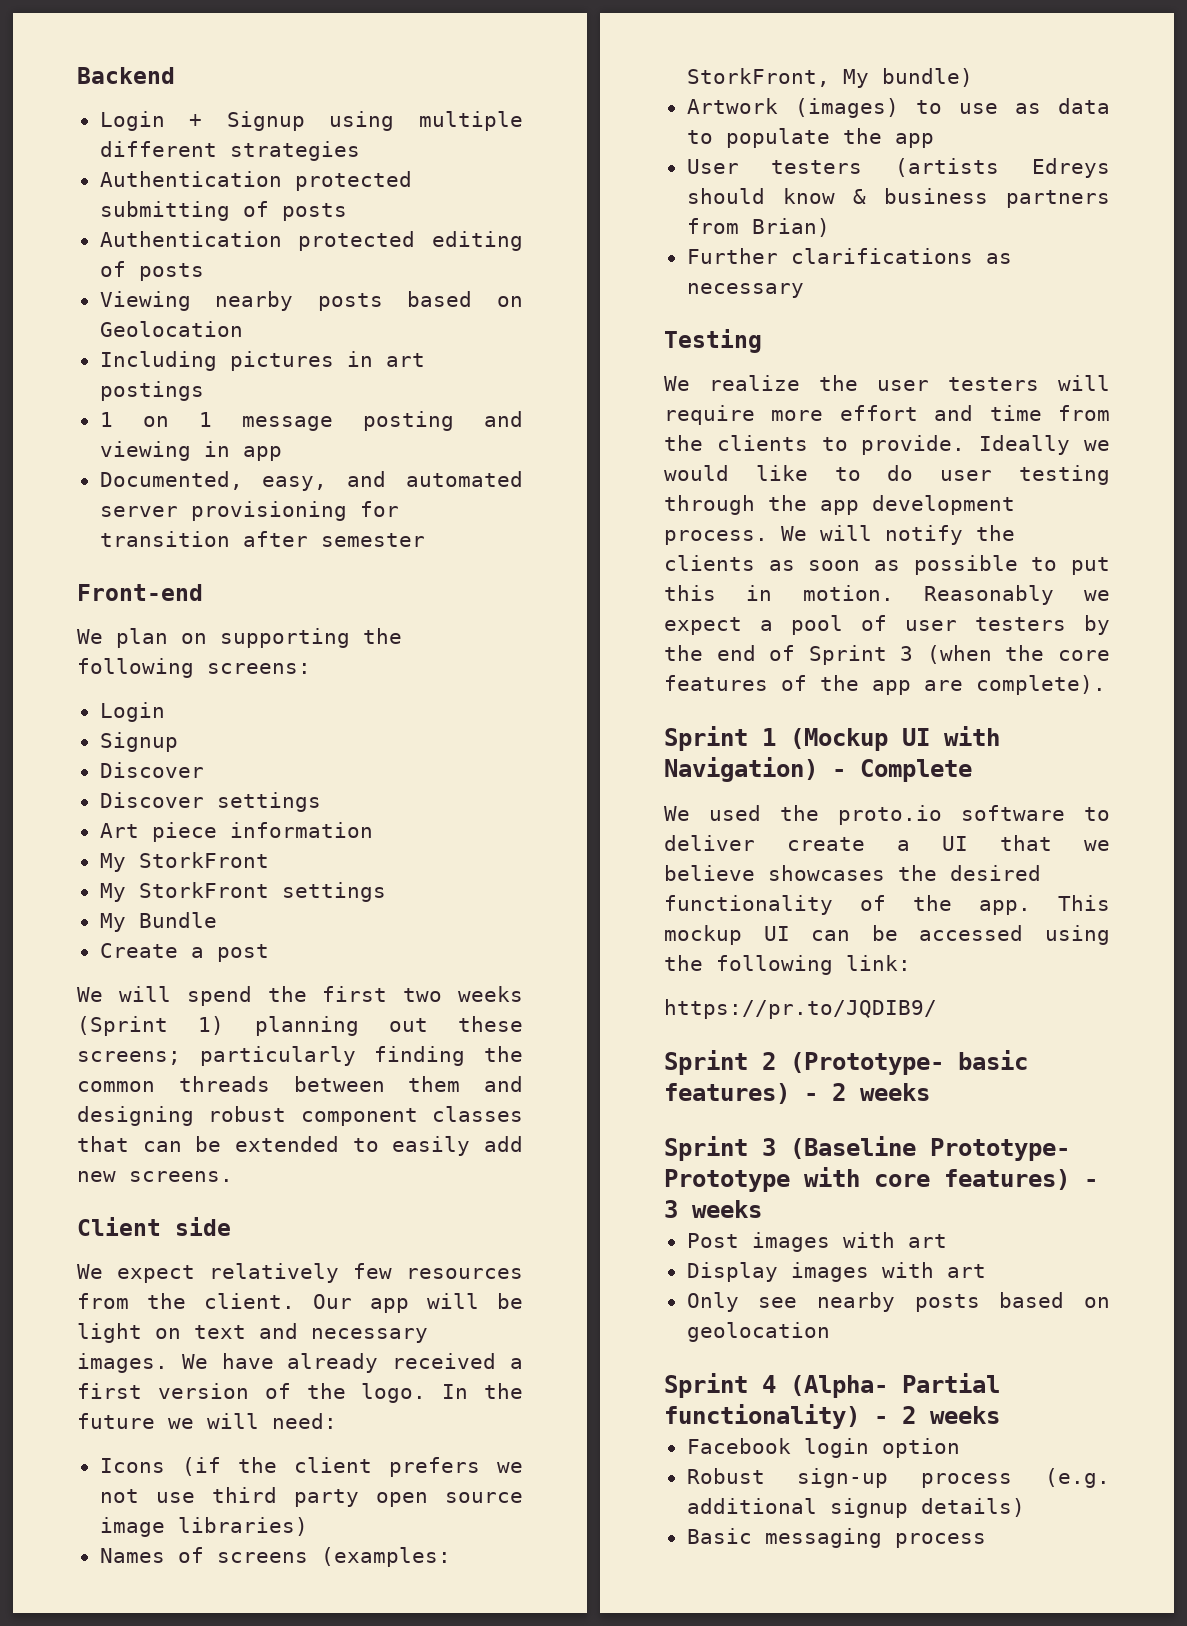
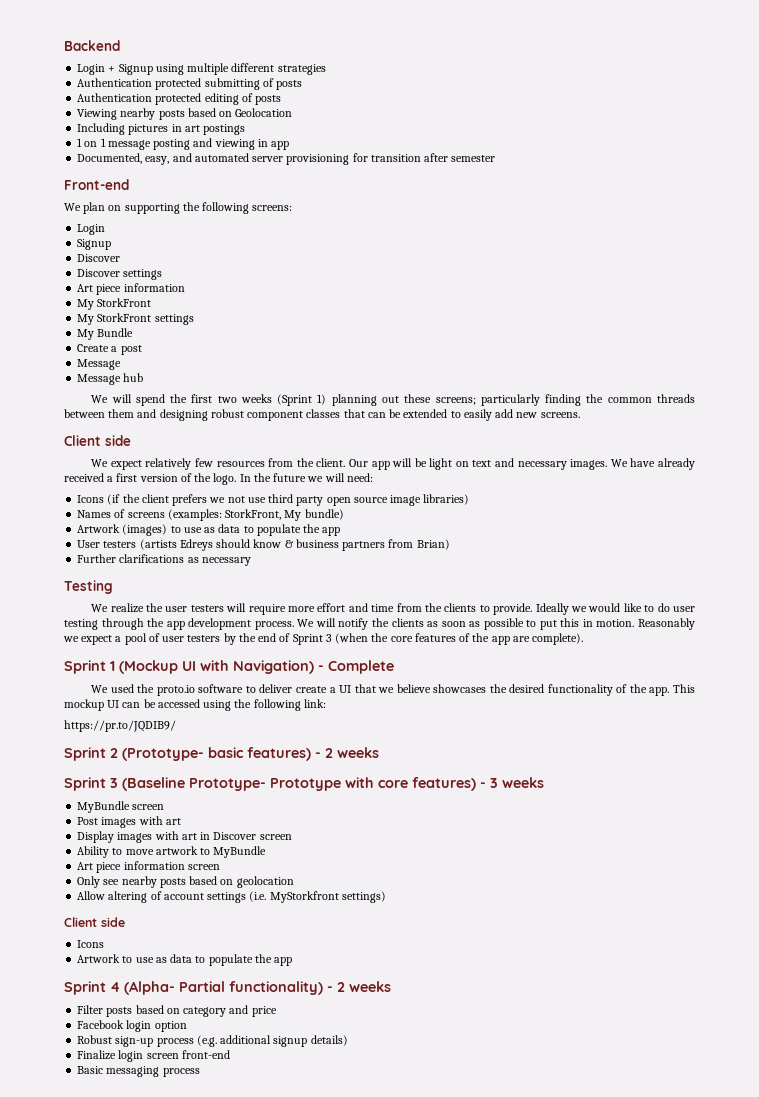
(269, 953) none -> [77,359,122,370] [77,373,144,385] // Message // Message hub
(762, 1209) none -> [77,801,165,813] // MyBundle screen
(986, 1271) none -> [200,832,292,840] [77,846,267,858] [77,861,220,873] in Discover screen // Ability to move artwork to MyBundle // Art piece information screen
(830, 1332) none -> [77,891,386,903] [64,917,125,927] [77,940,105,948] [77,954,293,966] // Allow altering of account settings (i.e. MyStorkfront settings) // Client side // Icons // Artwork to use as data to populate the app
(1000, 1415) none -> [77,1005,277,1017] // Filter posts based on category and price
(1025, 1507) none -> [77,1050,230,1062] // Finalize login screen front-end

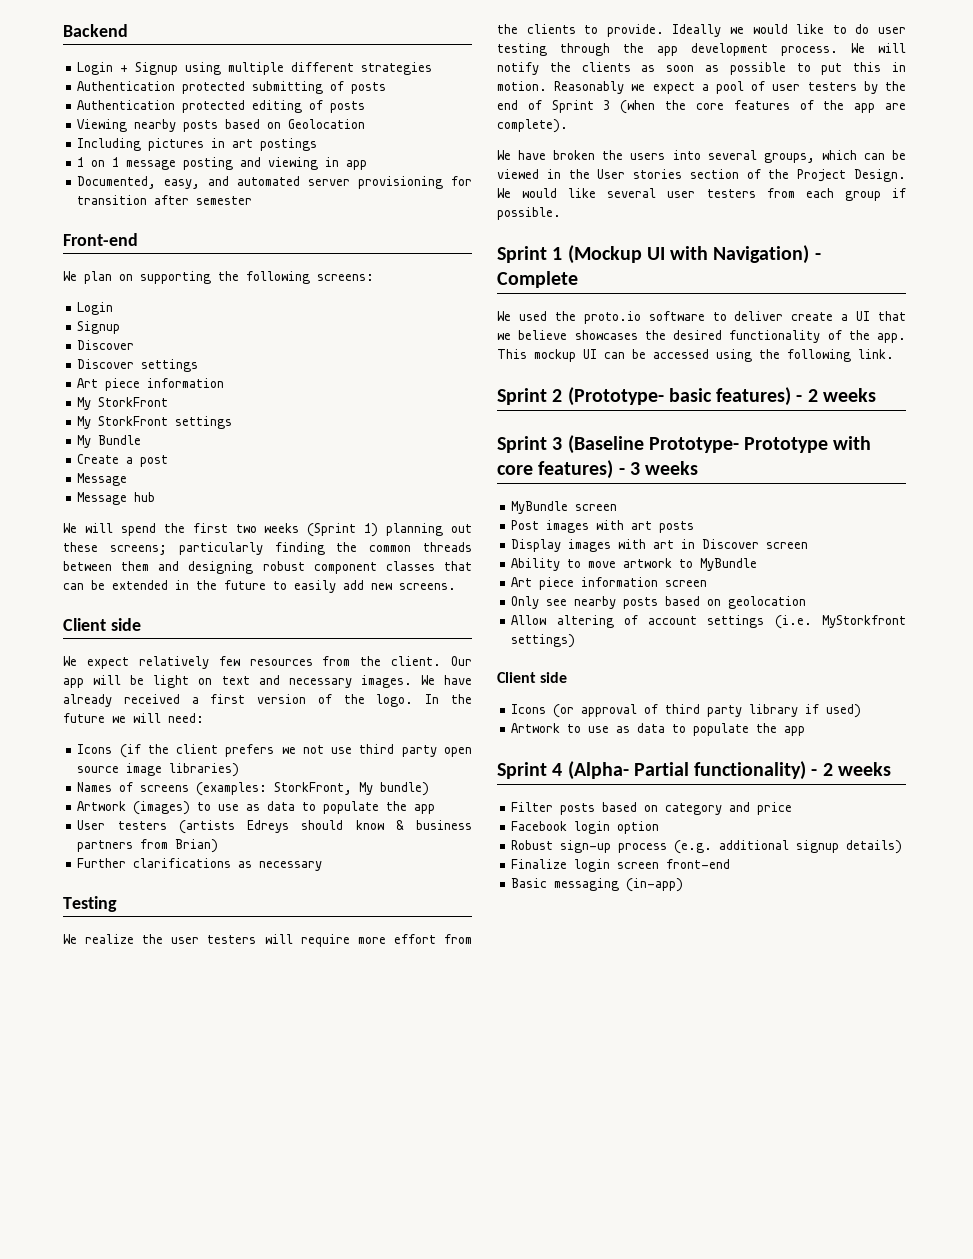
(448, 413) none -> [175,580,266,590] in the future
[348,603,395,612] and time -> (436, 939) none
(584, 639) none -> [497,150,907,163] [497,169,906,182] [497,188,906,201] [497,207,561,220] // We have broken the users into several groups, which can be viewed in the User stories section of the Project Design. We would like several user testers from each group if possible.
[303,699,326,708] [64,720,176,732] link: // https://pr.to/JQDIB9/ -> [858,349,894,359] link.
(181, 821) none -> [659,521,695,533] posts
(105, 944) none -> [553,704,862,718] (or approval of third party library if used)
[162,1068,200,1077] process -> [626,878,684,892] (in-app)

